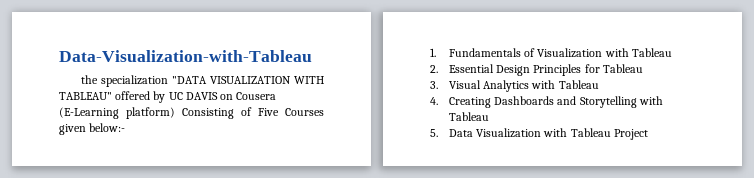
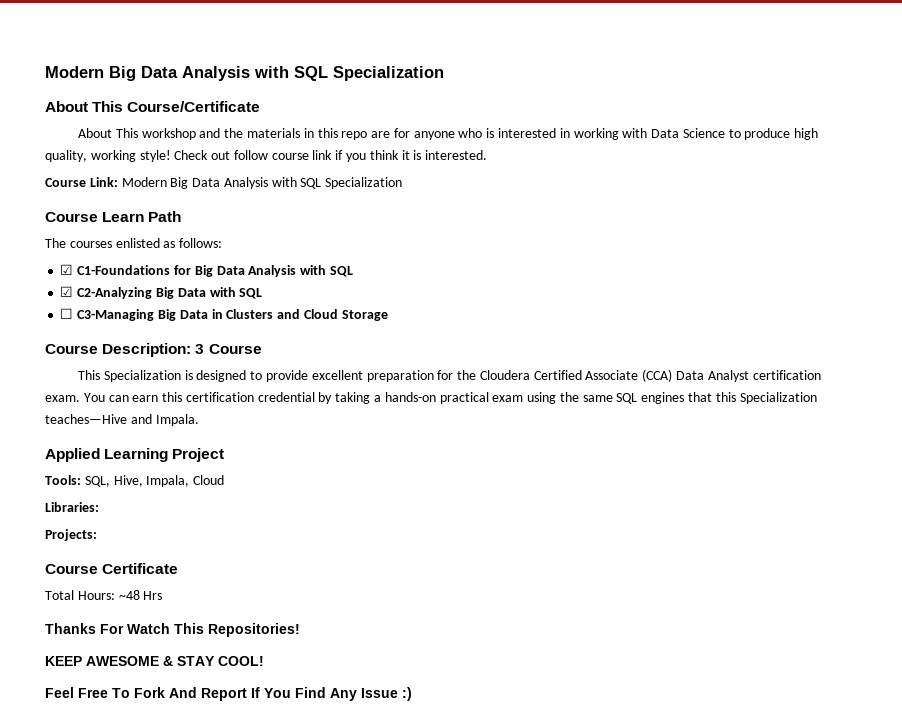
[59,50,312,62] [81,75,324,87] [59,91,277,103] [59,107,324,119] [59,123,126,135] [430,48,672,58] [430,64,643,76] [430,80,599,92] [430,96,663,108] [448,112,489,121] [430,128,648,140] Data-Visualization-with-Tableau // the specialization "DATA VISUALIZATION WITH TABLEAU" offered by UC DAVIS on Cousera (E-Learning platform) Consisting of Five Courses given below:- // 1. Fundamentals of Visualization with Tableau // 2. Essential Design Principles for Tableau // 3. Visual Analytics with Tableau // 4. Creating Dashboards and Storytelling with Tableau // 5. Data Visualization with Tableau Project -> [45,66,444,81] [45,101,261,112] [78,128,819,140] [45,150,488,162] [45,177,403,189] [45,211,182,222] [45,238,223,248] [60,264,353,277] [60,286,263,299] [60,308,388,321] [45,343,262,357] [78,369,821,382] [45,392,817,404] [45,414,199,426] [45,448,225,462] [45,475,225,487] [45,502,99,512] [45,529,97,541] [45,563,179,574] [45,590,163,600] [45,623,300,637] [45,656,264,666] [45,687,412,701] Modern Big Data Analysis with SQL Specialization // About This Course/Certificate // About This workshop and the materials in this repo are for anyone who is interested in working with Data Science to produce high quality, working style! Check out follow course link if you think it is interested. // Course Link: Modern Big Data Analysis with SQL Specialization // Course Learn Path // The courses enlisted as follows: // ☑ C1-Foundations for Big Data Analysis with SQL // ☑ C2-Analyzing Big Data with SQL // ☐ C3-Managing Big Data in Clusters and Cloud Storage // Course Description: 3 Course // This Specialization is designed to provide excellent preparation for the Cloudera Certified Associate (CCA) Data Analyst certification exam. You can earn this certification credential by taking a hands-on practical exam using the same SQL engines that this Specialization teaches—Hive and Impala. // Applied Learning Project // Tools: SQL, Hive, Impala, Cloud // Libraries: // Projects: // Course Certificate // Total Hours: ~48 Hrs // Thanks For Watch This Repositories! // KEEP AWESOME & STAY COOL! // Feel Free To Fork And Report If You Find Any Issue :)

